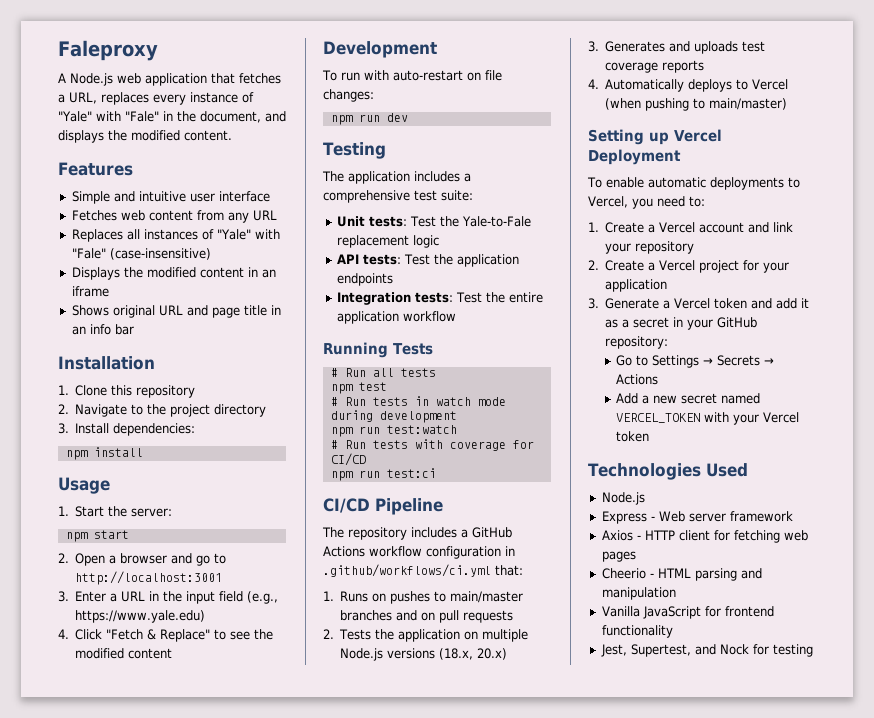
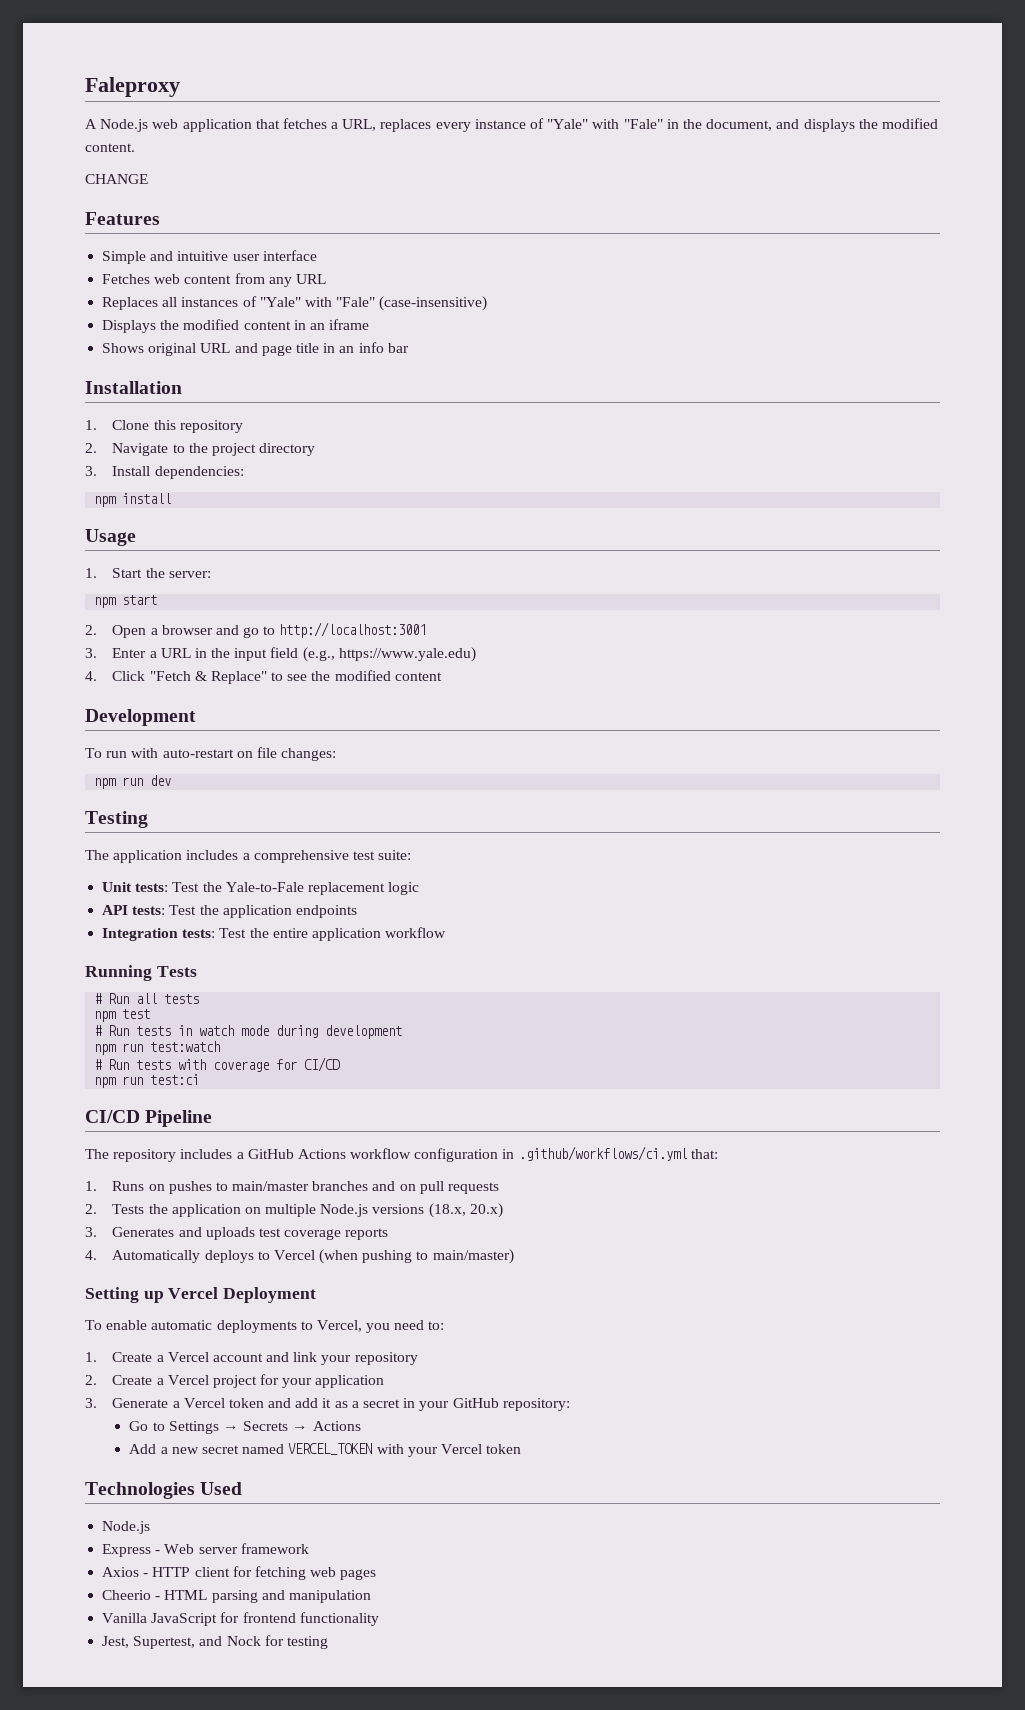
(232, 135) none -> [85,174,148,184] // CHANGE

